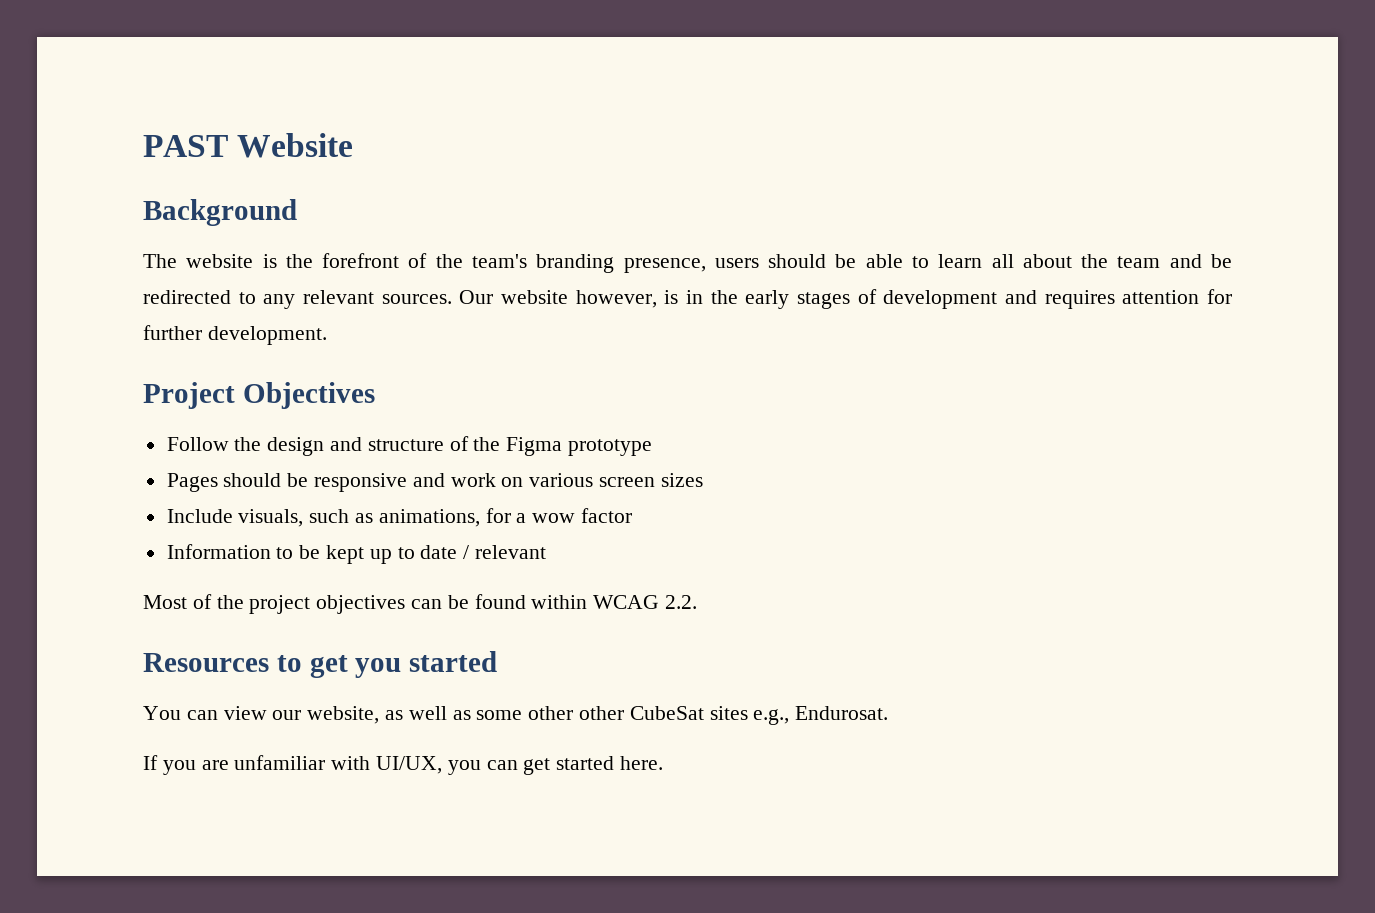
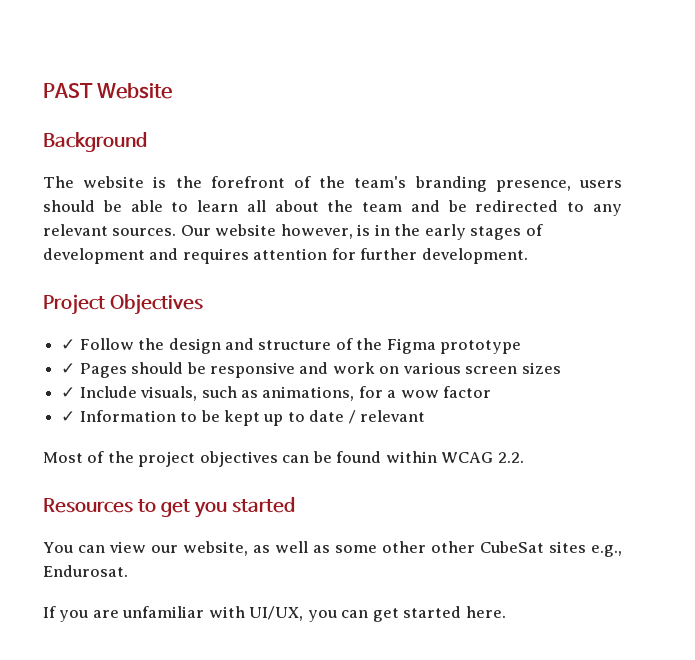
(375, 395) none -> [61,339,76,350] ✓
(653, 447) none -> [61,363,76,374] ✓
(703, 480) none -> [61,387,76,398] ✓
(633, 515) none -> [61,411,76,422] ✓

